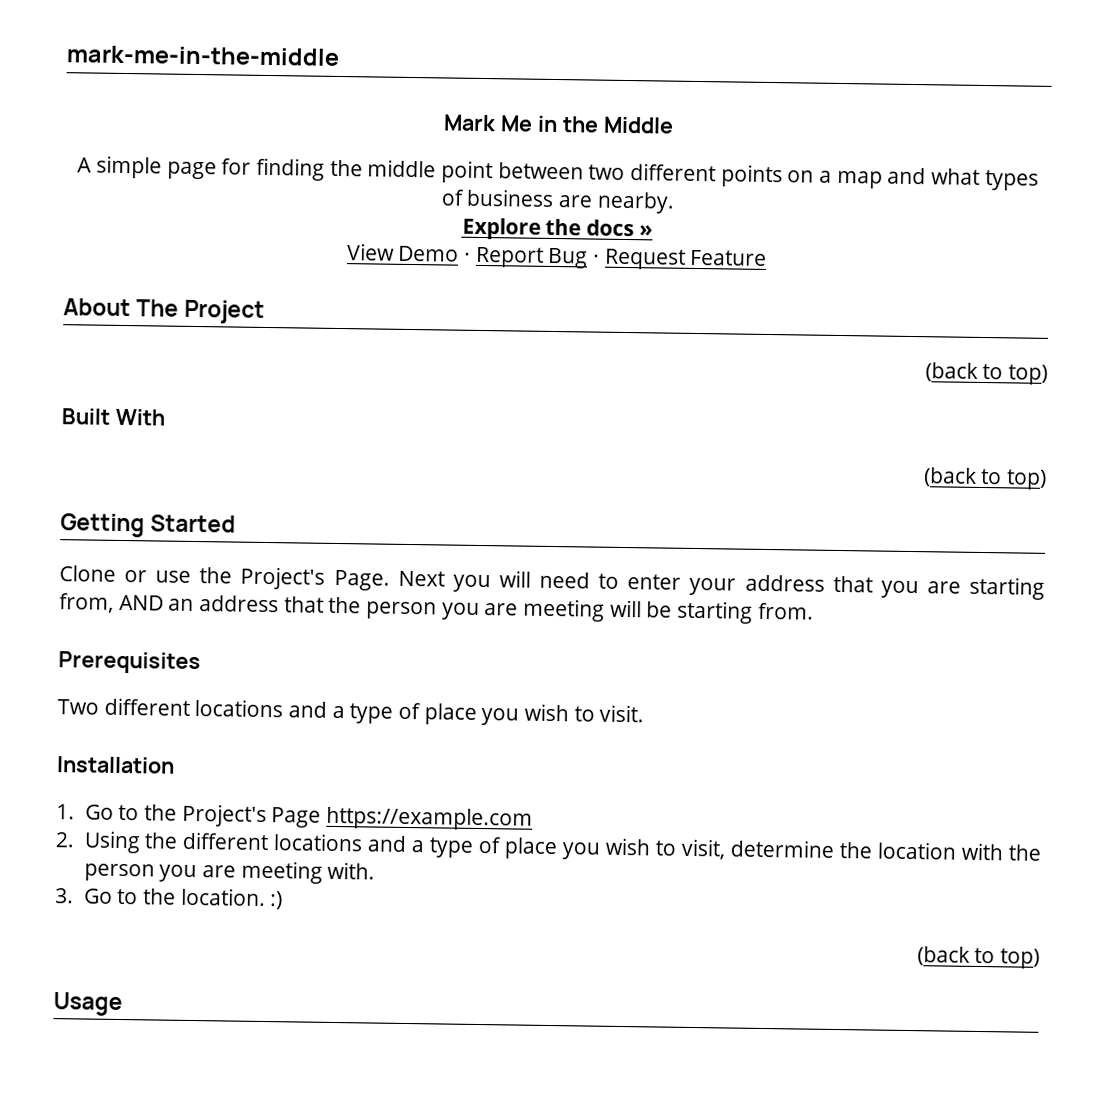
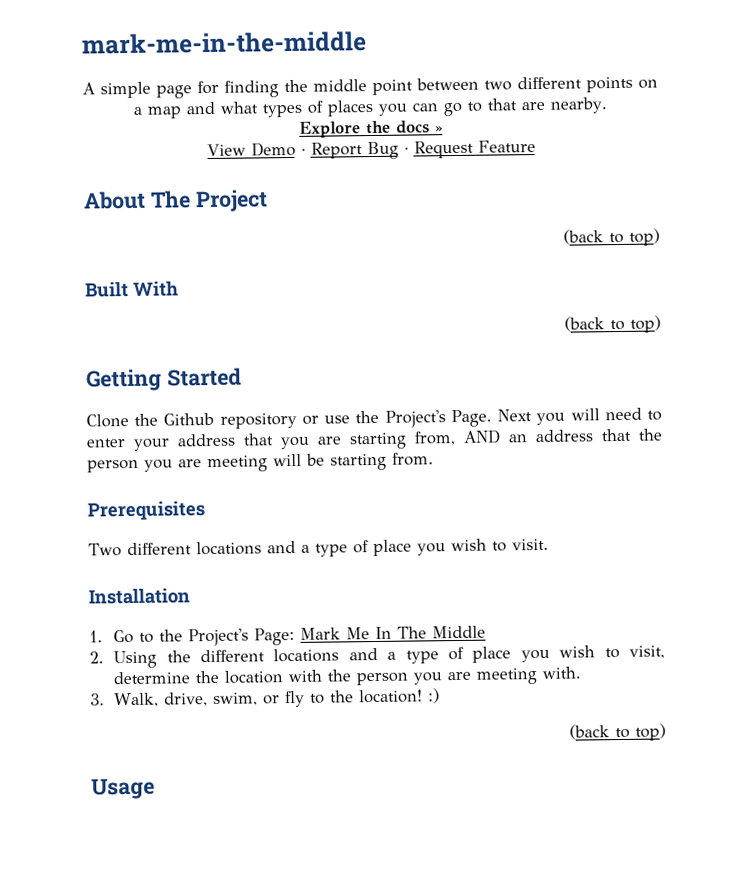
[443,114,674,134] // Mark Me in the Middle -> (367, 43) none
[466,188,555,207] business -> [327,98,518,117] places you can go to that
(116, 573) none -> [134,412,297,429] the Github repository
[271,806,533,831] Page https://example.com -> [254,625,487,646] Page: Mark Me In The Middle
[83,887,266,907] Go to the location. -> [114,689,424,708] Walk, drive, swim, or fly to the location!

